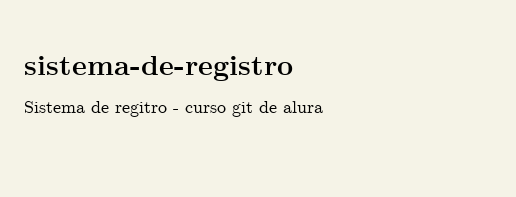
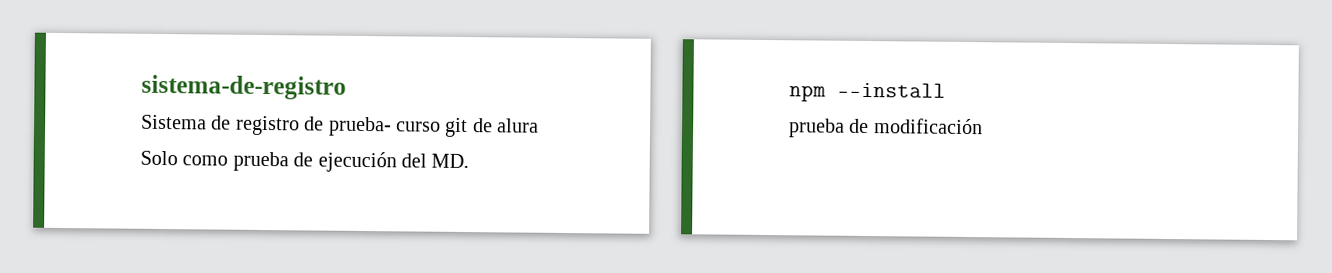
[115,102,179,117] regitro - -> [234,115,392,137] registro de prueba-
(323, 107) none -> [140,150,470,173] [789,82,946,102] [788,118,983,138] // Solo como prueba de ejecución del MD. // npm --install // prueba de modificación

